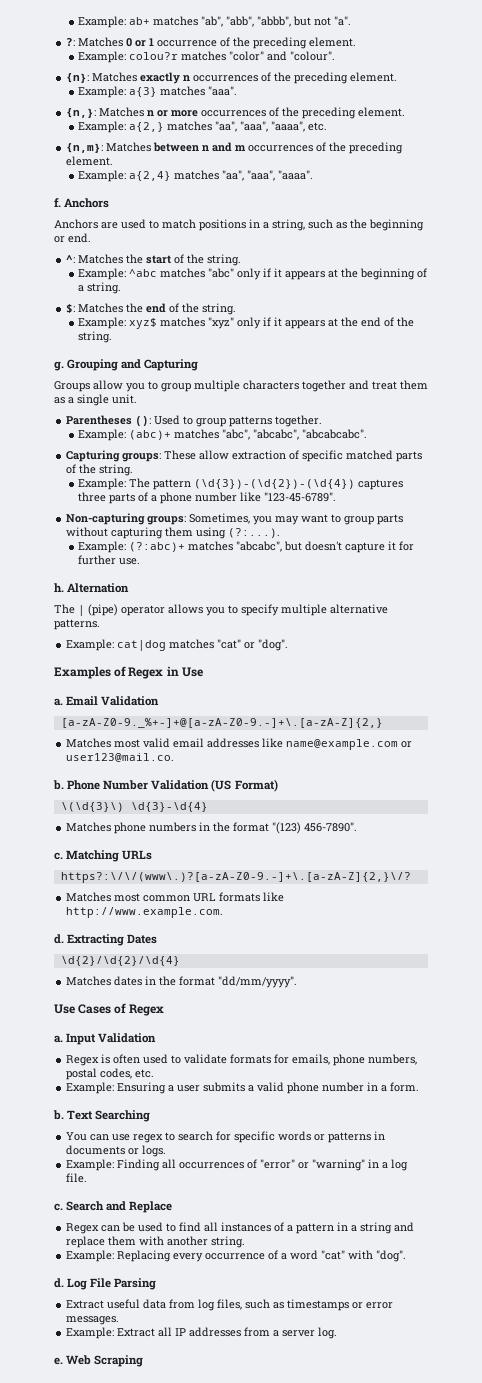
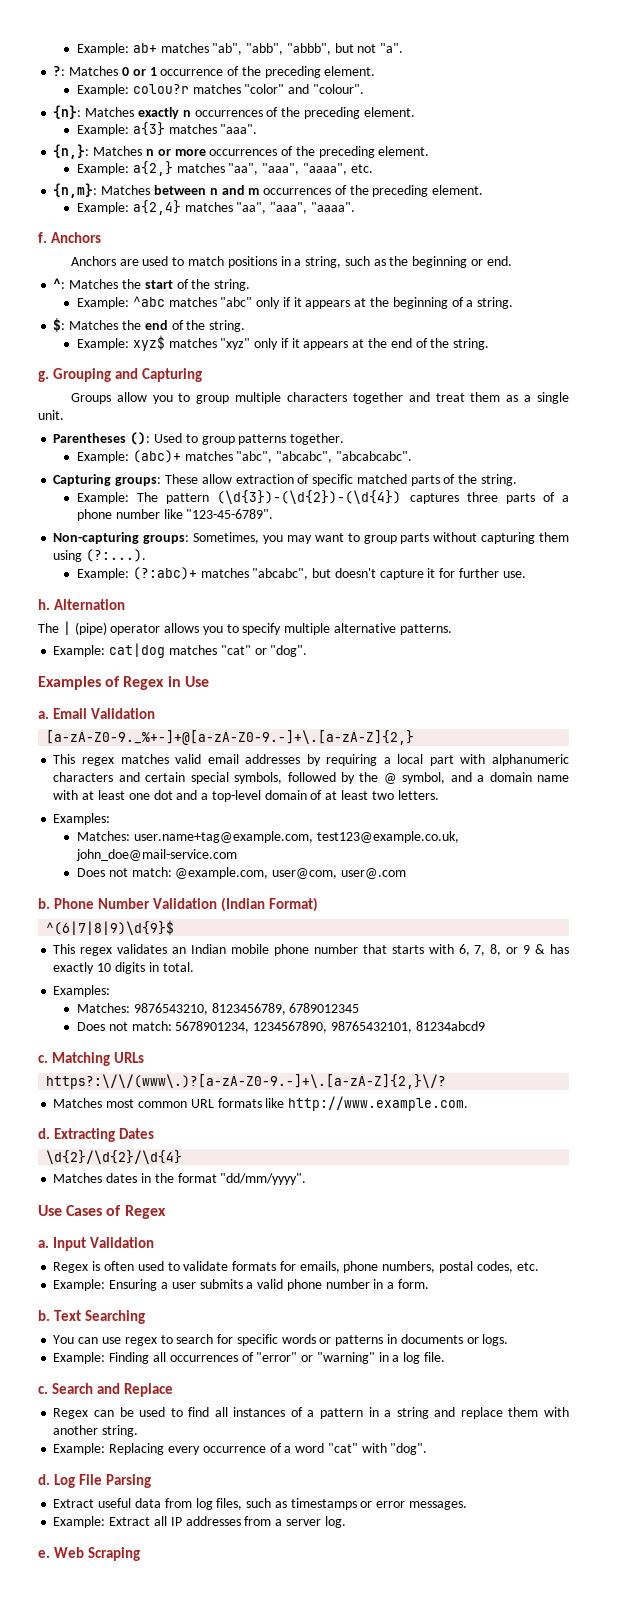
[66,738,413,750] [66,753,175,762] Matches most valid email addresses like name@example.com or user123@mail.co. -> [53,754,570,766] [53,772,569,784] [53,790,439,802] [53,813,111,825] [77,831,459,843] [76,849,238,861] [77,867,406,879] This regex matches valid email addresses by requiring a local part with alphanumeric characters and certain special symbols, followed by the @ symbol, and a domain name with at least one dot and a top-level domain of at least two letters. // Examples: // Matches: user.name+tag@example.com, test123@example.co.uk, john_doe@mail-service.com // Does not match: @example.com, user@com, user@.com
[211,779,232,792] (US -> [220,897,265,912] (Indian
[60,802,208,812] [66,822,358,834] \(\d{3}\) \d{3}-\d{4} // Matches phone numbers in the format "(123) 456-7890". -> [46,920,175,935] [53,944,570,956] [53,962,194,974] [53,985,111,997] [77,1003,360,1015] [77,1021,485,1033] ^(6|7|8|9)\d{9}$ // This regex validates an Indian mobile phone number that starts with 6, 7, 8, or 9 & has exactly 10 digits in total. // Examples: // Matches: 9876543210, 8123456789, 6789012345 // Does not match: 5678901234, 1234567890, 98765432101, 81234abcd9

